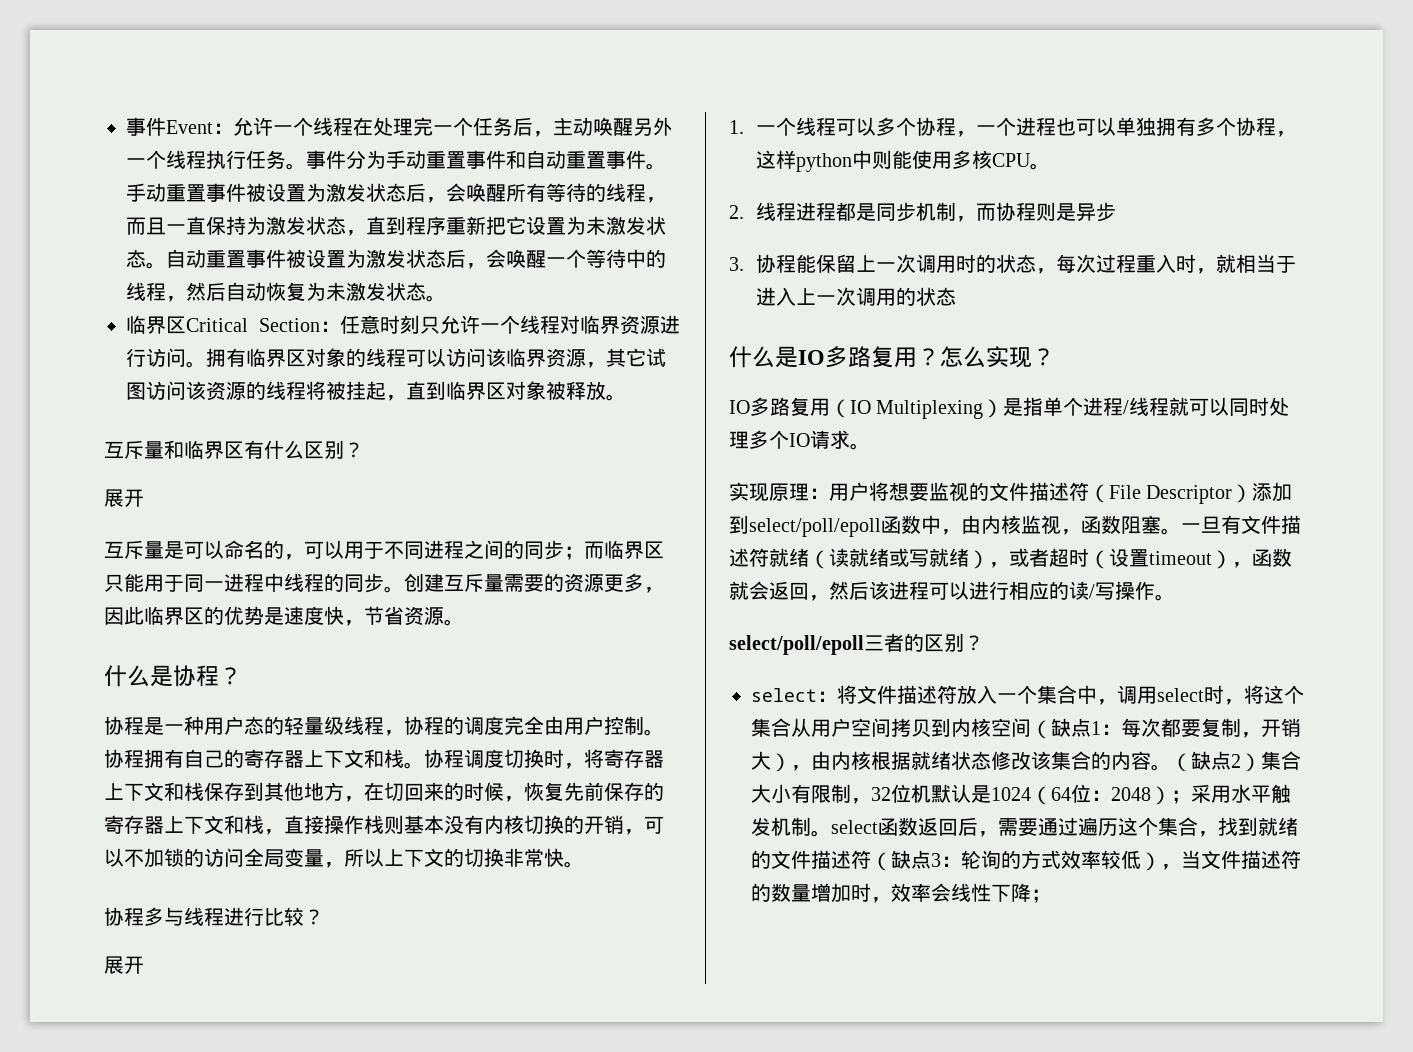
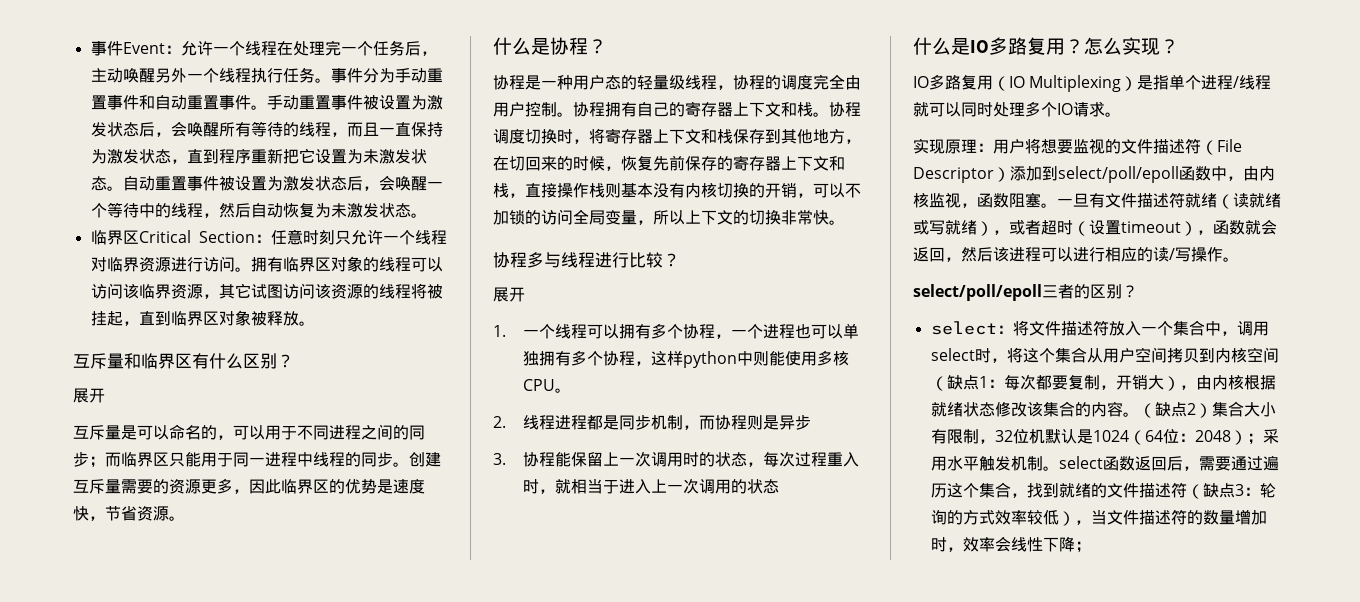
(877, 126) none -> [619,324,652,339] 拥有

